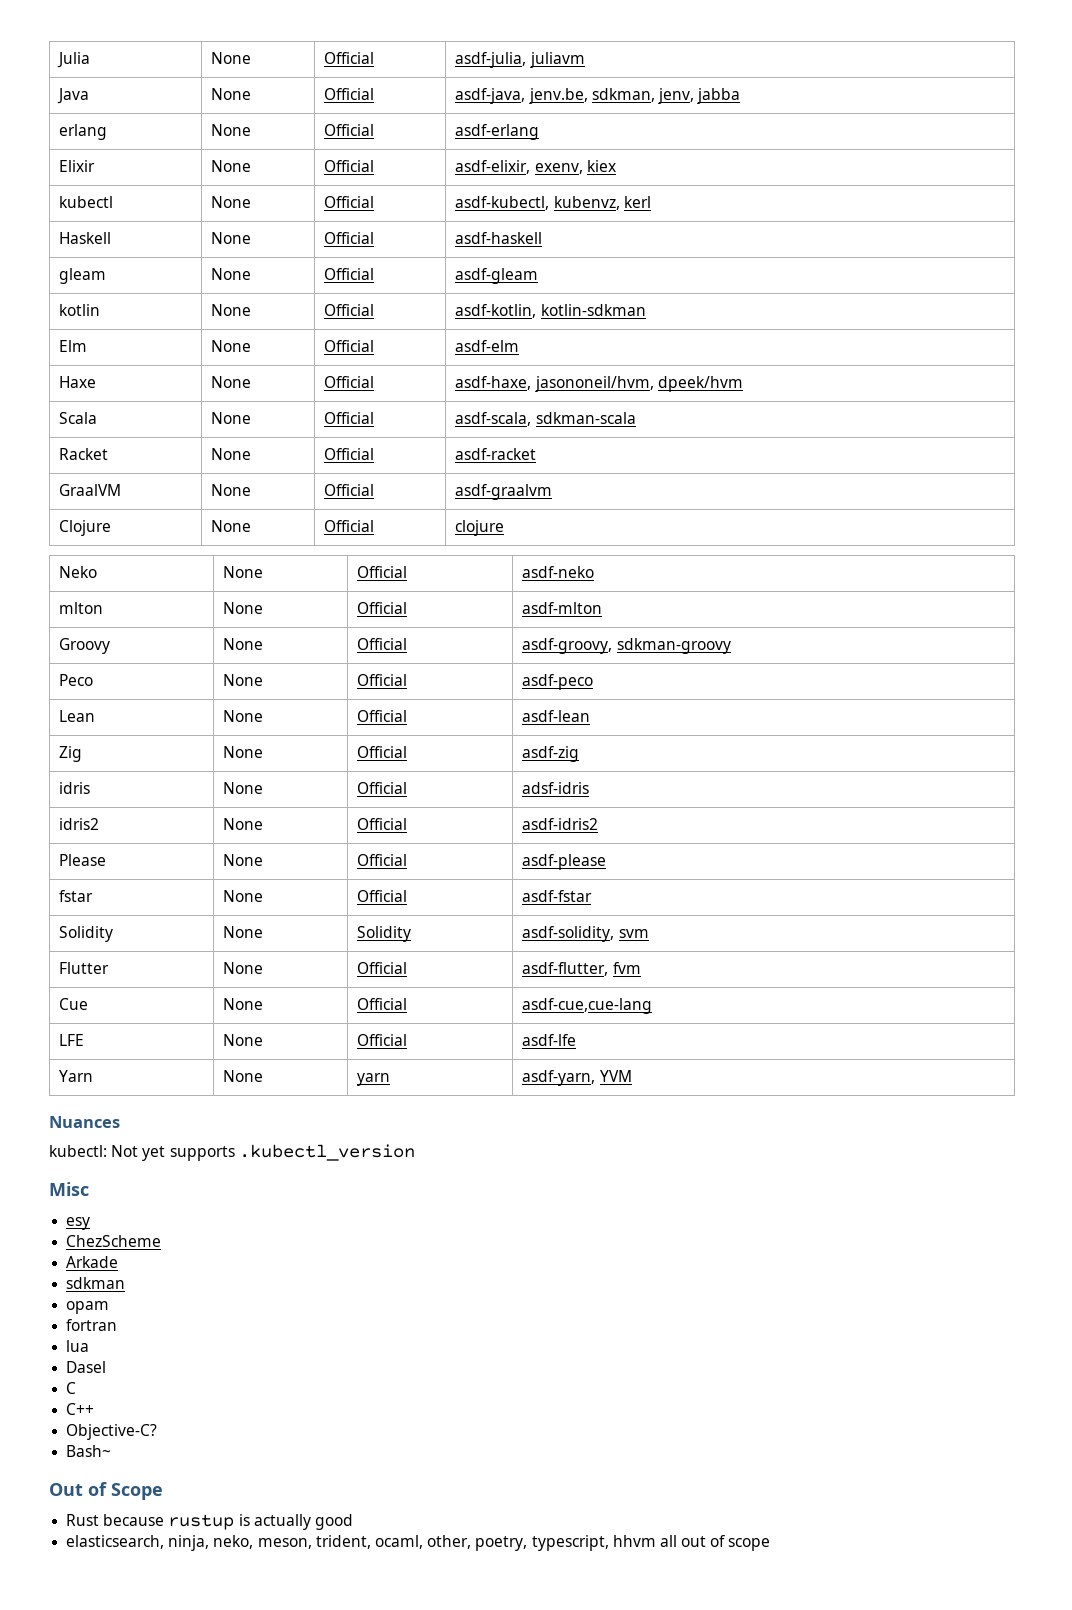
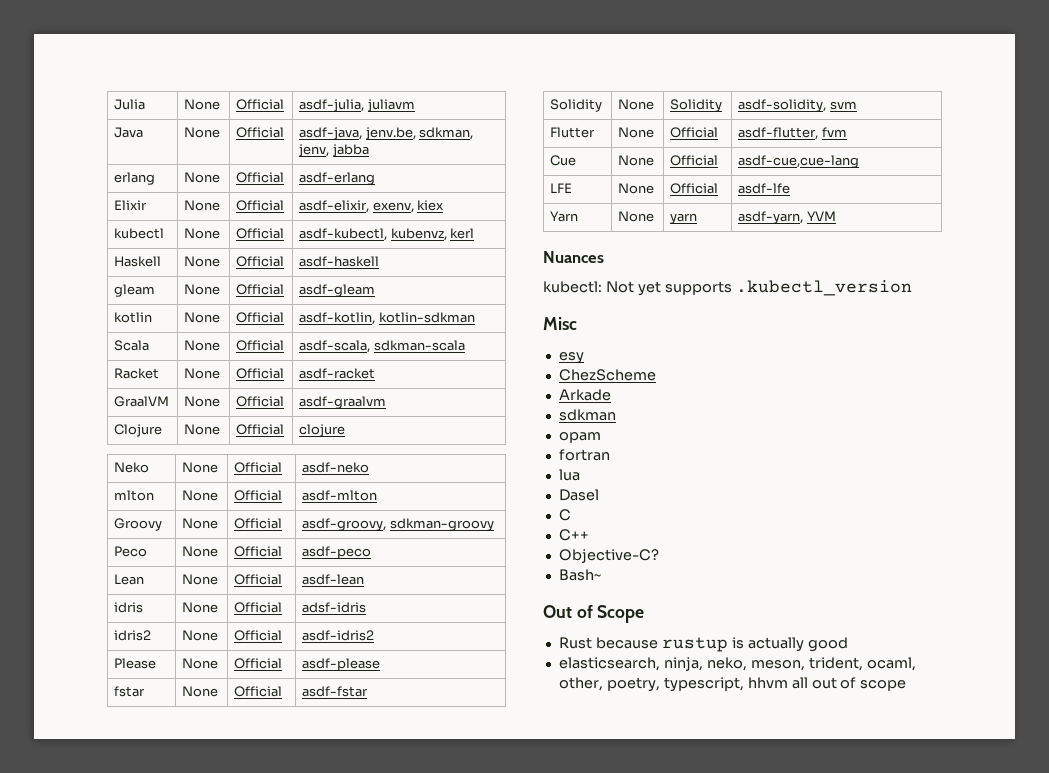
[59,340,88,352] [211,340,252,352] [324,340,375,352] [455,340,520,352] [59,376,97,388] [211,376,252,388] [324,376,375,388] [455,376,743,392] // Elm | None | Official | asdf-elm // Haxe | None | Official | asdf-haxe, jasononeil/hvm, dpeek/hvm -> (475, 317) none
[59,746,83,762] [223,746,264,758] [357,746,408,758] [522,746,580,762] // Zig | None | Official | asdf-zig -> (365, 579) none

